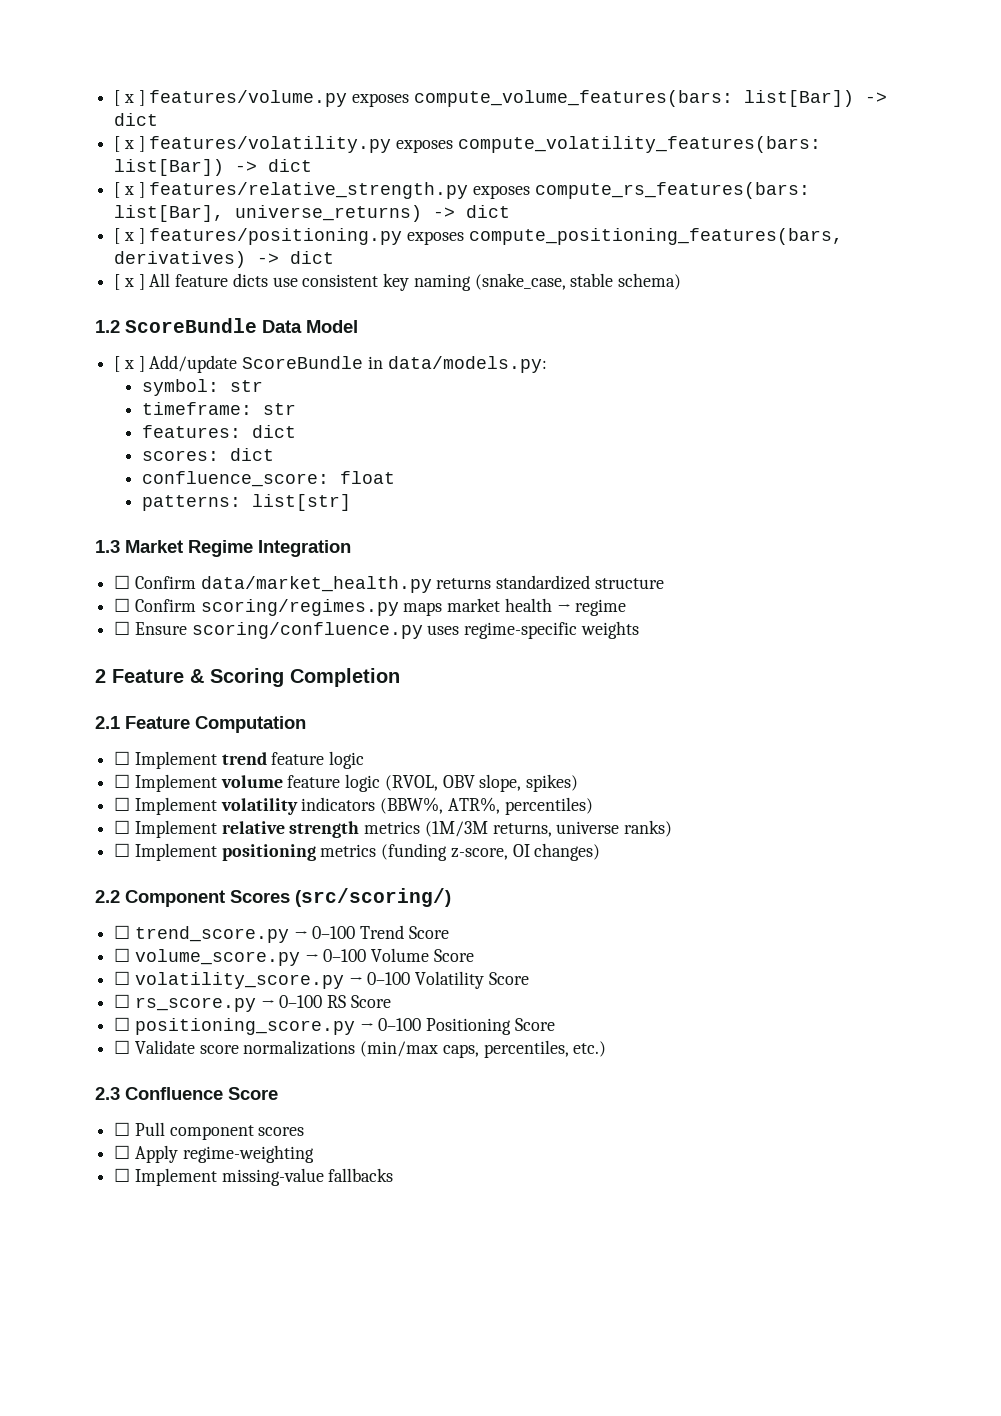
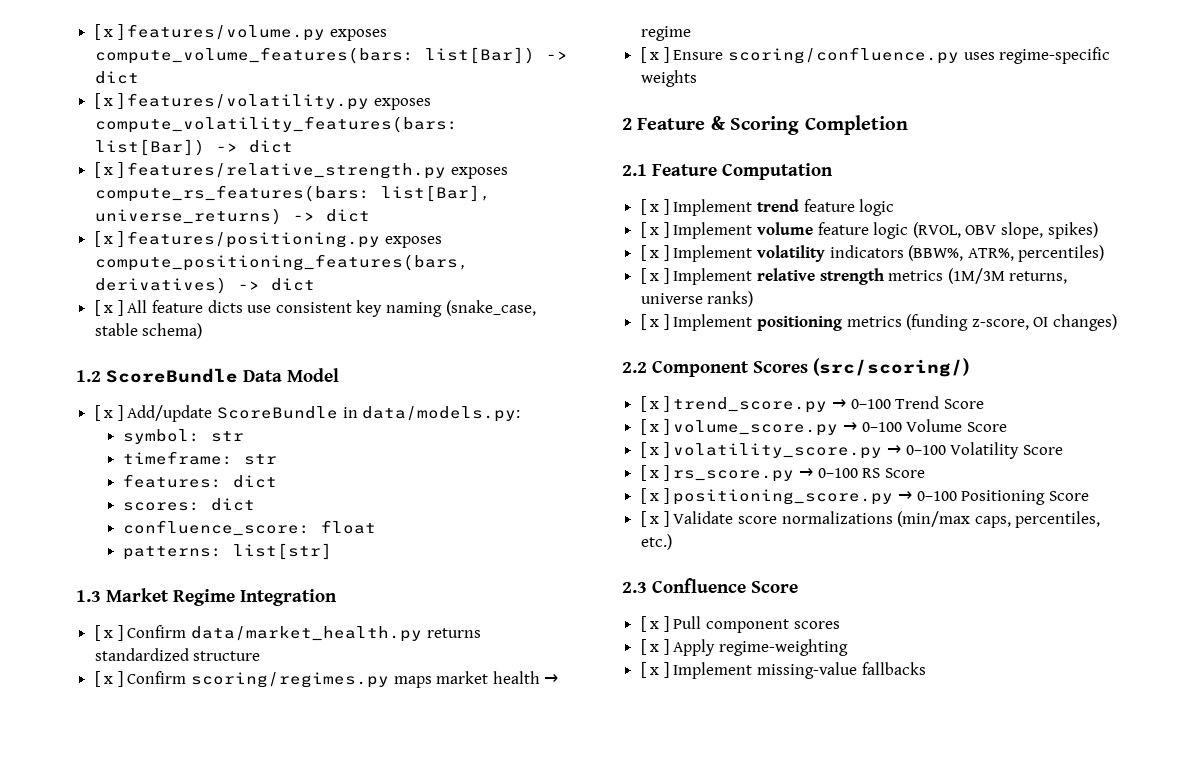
[114,575,131,589] ☐ -> [94,625,123,641] [ x ]
[114,598,131,612] ☐ -> [94,671,123,687] [ x ]
[114,621,131,635] ☐ -> [640,47,669,63] [ x ]
[114,751,131,765] ☐ -> [640,199,669,215] [ x ]
[114,774,131,788] ☐ -> [640,222,669,238] [ x ]
[114,797,131,811] ☐ -> [640,245,669,261] [ x ]
[114,820,131,834] ☐ -> [640,268,669,284] [ x ]
[114,843,131,857] ☐ -> [640,314,669,330] [ x ]
[114,925,131,939] ☐ -> [640,396,669,412] [ x ]
[114,948,131,962] ☐ -> [640,419,669,435] [ x ]
[114,971,131,985] ☐ -> [640,442,669,458] [ x ]
[114,994,131,1008] ☐ -> [640,465,669,481] [ x ]
[114,1017,131,1031] ☐ -> [640,488,669,504] [ x ]
[114,1040,131,1054] ☐ -> [640,511,669,527] [ x ]
[114,1122,131,1136] ☐ -> [640,616,669,632] [ x ]
[114,1145,131,1159] ☐ -> [640,639,669,655] [ x ]
[114,1168,131,1182] ☐ -> [640,662,669,678] [ x ]

